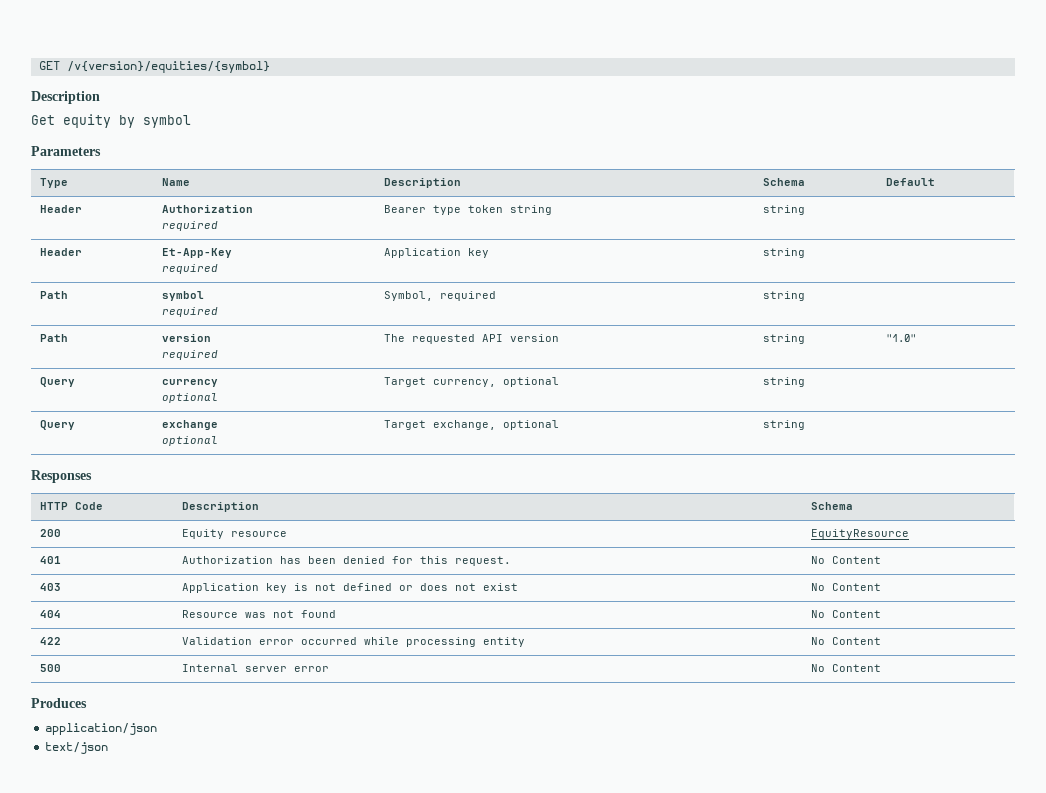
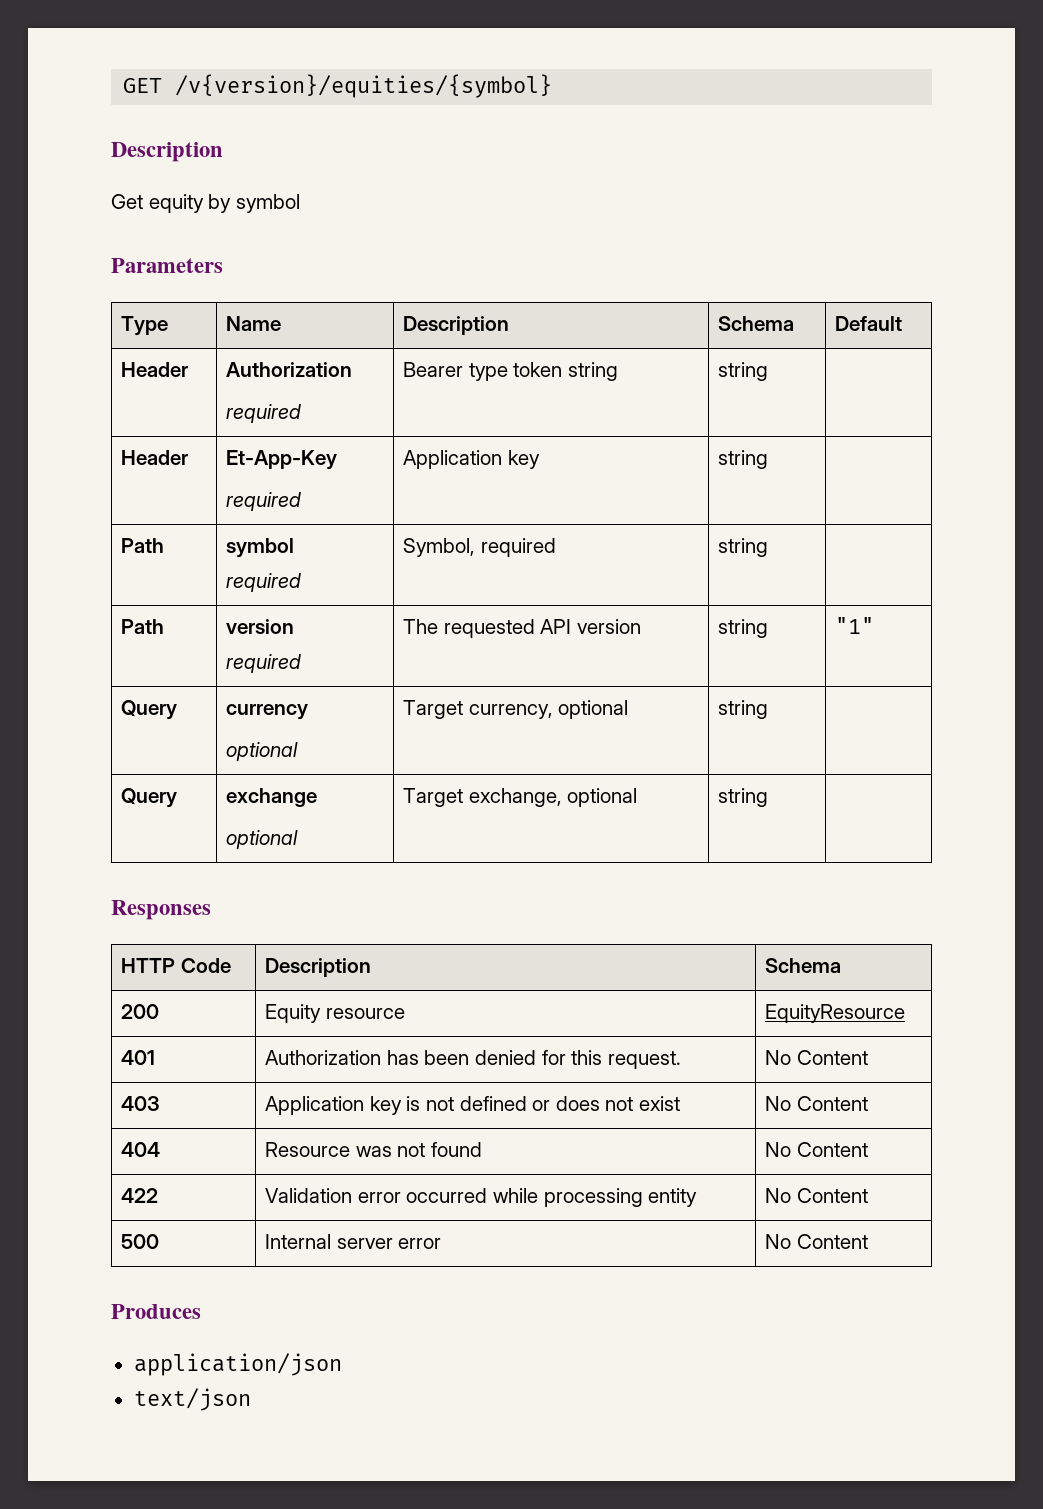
[885,334,916,342] "1.0" -> [835,617,875,634] "1"

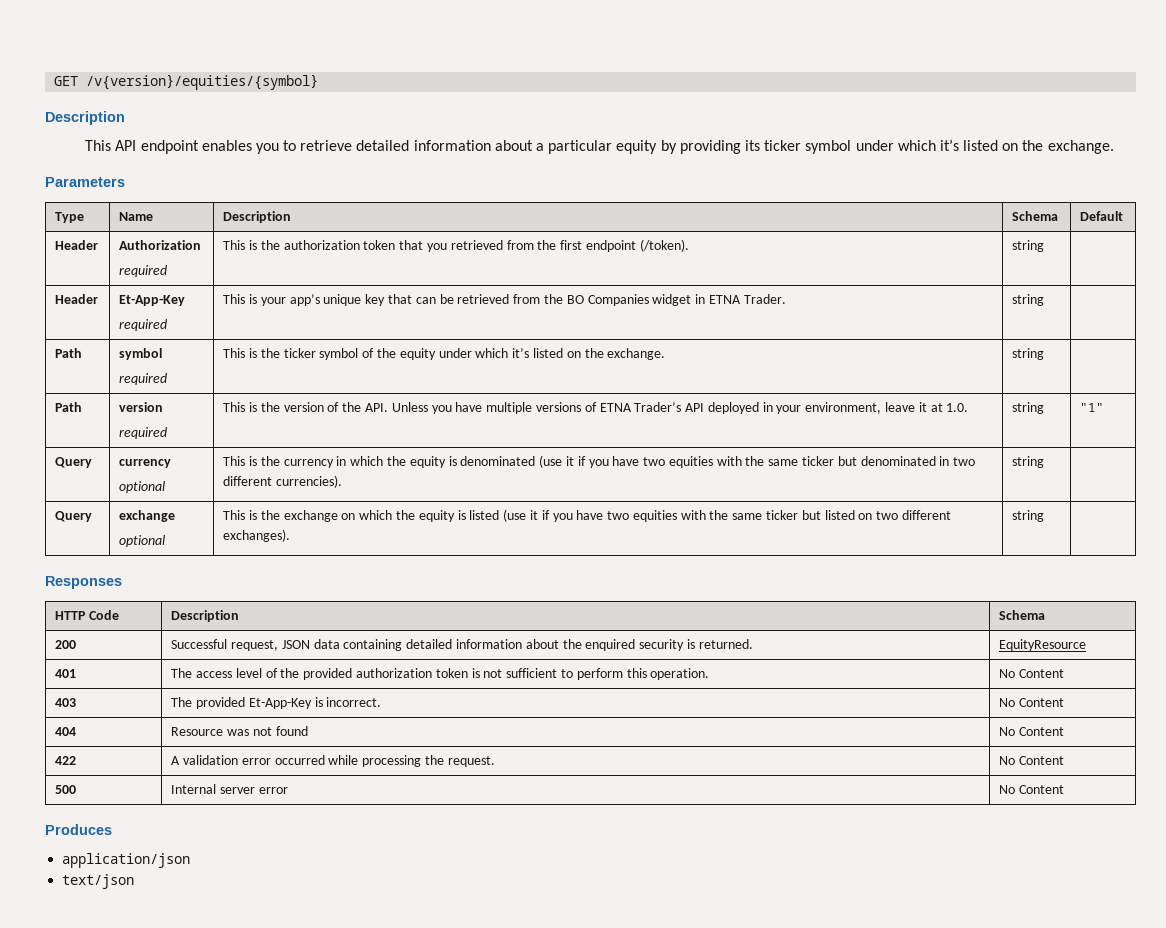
[111,194,300,213] Get equity by symbol -> [85,139,1114,154] This API endpoint enables you to retrieve detailed information about a particular equity by providing its ticker symbol under which it’s listed on the exchange.
[403,362,618,381] [718,362,769,381] [121,450,189,465] [226,450,338,470] [226,492,302,511] [403,450,540,469] [718,450,769,469] [121,538,165,553] [226,538,295,558] [226,573,302,592] [403,538,556,557] [718,538,769,557] [121,619,165,634] [226,619,295,634] [226,654,302,673] [403,619,641,638] Bearer type token string | string | // Header | Et-App-Key // required | Application key | string | // Path | symbol // required | Symbol, required | string | // Path | version // required | The requested API version -> [223,239,689,252] [1012,240,1045,252] [55,294,99,304] [119,295,186,306] [119,319,168,331] [223,294,786,306] [1012,294,1045,306] [55,348,83,358] [119,348,163,360] [119,373,168,385] [223,348,666,360] [1012,348,1045,360] [55,402,83,412] [119,402,164,412] [119,427,168,439] [223,402,969,414] This is the authorization token that you retrieved from the first endpoint (/token). | string | // Header | Et-App-Key // required | This is your app’s unique key that can be retrieved from the BO Companies widget in ETNA Trader. | string | // Path | symbol // required | This is the ticker symbol of the equity under which it’s listed on the exchange. | string | // Path | version // required | This is the version of the API. Unless you have multiple versions of ETNA Trader’s API deployed in your environment, leave it at 1.0.
[403,700,629,719] [718,700,769,719] [121,788,178,808] [226,788,318,807] [226,830,299,849] [403,788,638,807] Target currency, optional | string | // Query | exchange // optional | Target exchange, optional -> [223,455,976,468] [223,475,343,488] [1012,456,1045,468] [55,511,93,522] [119,510,176,522] [119,535,166,547] [223,509,951,522] [223,529,291,542] This is the currency in which the equity is denominated (use it if you have two equities with the same ticker but denominated in two different currencies). | string | // Query | exchange // optional | This is the exchange on which the equity is listed (use it if you have two equities with the same ticker but listed on two different exchanges).
[265,1004,405,1023] [765,1004,906,1023] [121,1050,156,1065] [265,1050,681,1069] [765,1050,868,1065] [121,1096,161,1111] [265,1096,680,1115] Equity resource | EquityResource // 401 | Authorization has been denied for this request. | No Content // 403 | Application key is not defined or does not exist -> [171,639,753,651] [999,639,1087,651] [55,669,77,678] [171,668,710,680] [999,669,1065,678] [55,698,77,707] [171,697,382,709] Successful request, JSON data containing detailed information about the enquired security is returned. | EquityResource // 401 | The access level of the provided authorization token is not sufficient to perform this operation. | No Content // 403 | The provided Et-App-Key is incorrect.
[265,1188,353,1203] Validation -> [171,755,239,765] A validation
[648,1188,698,1207] entity -> [425,755,495,767] the request.

